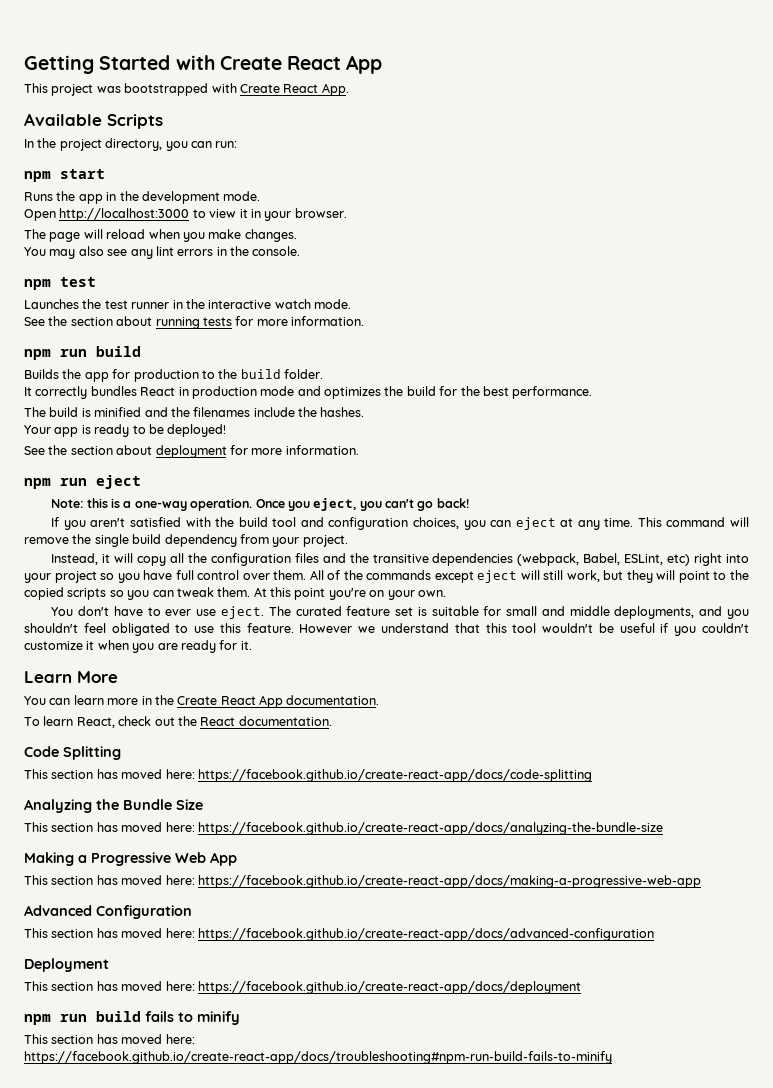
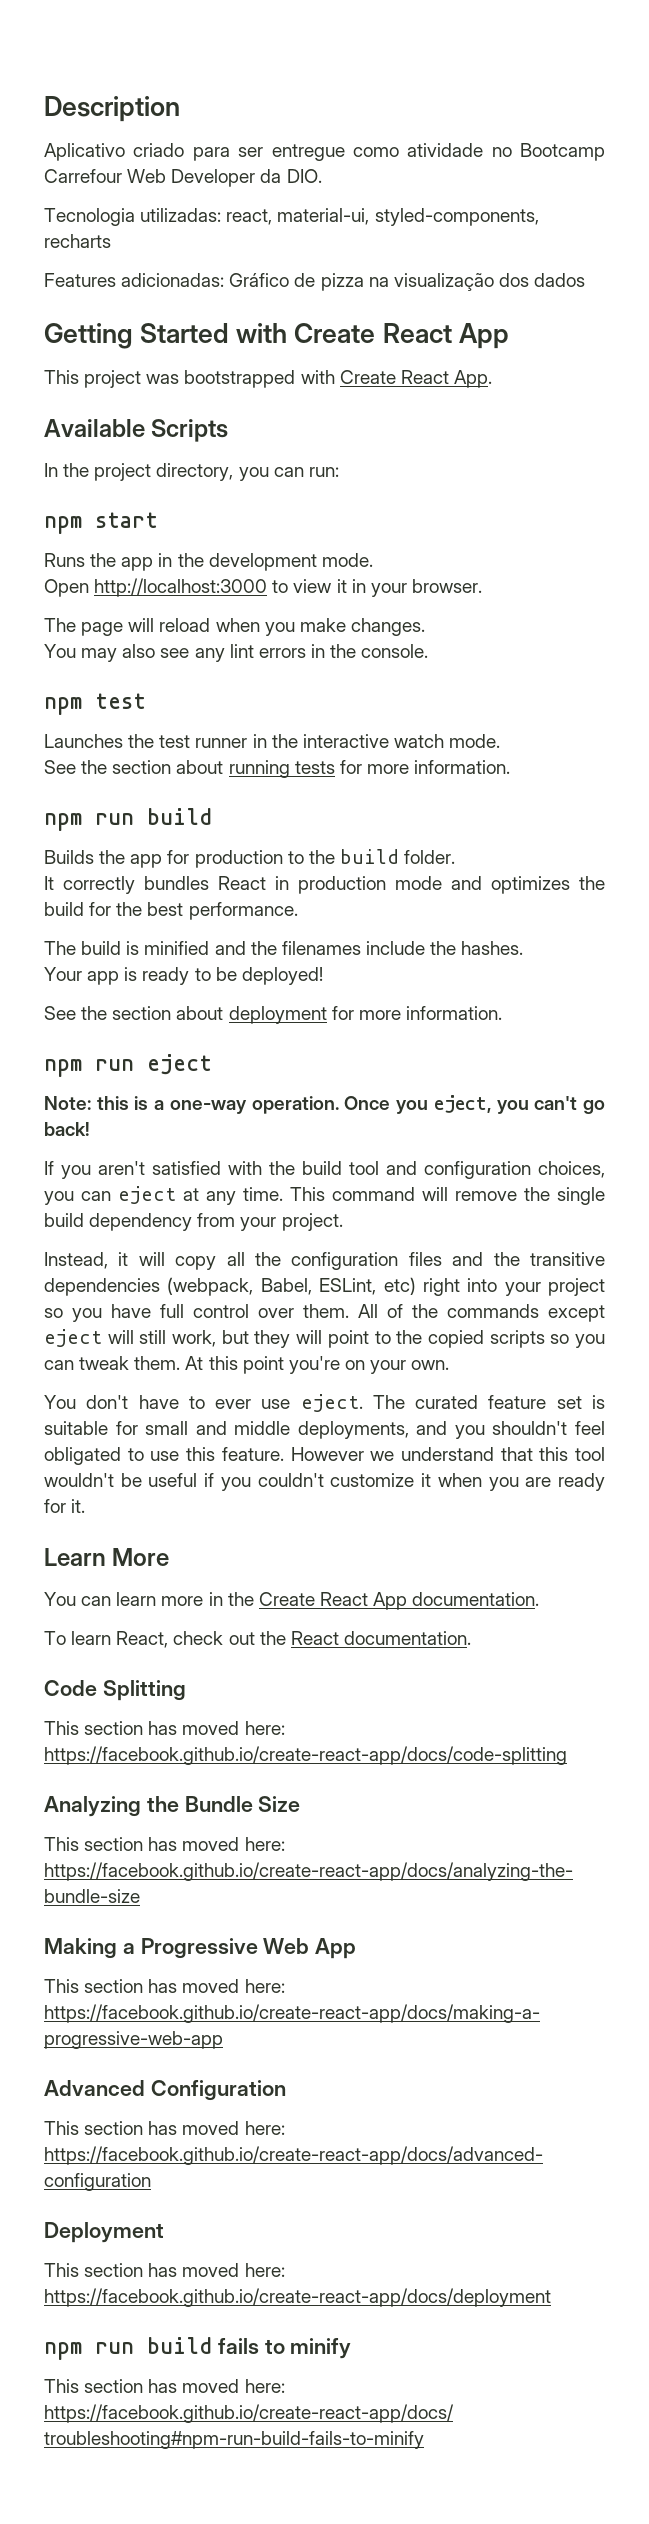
(24, 64) none -> [44,96,180,122] [44,143,605,161] [44,169,322,187] [44,208,539,226] [44,234,111,248] [44,273,586,291] Description // Aplicativo criado para ser entregue como atividade no Bootcamp Carrefour Web Developer da DIO. // Tecnologia utilizadas: react, material-ui, styled-components, recharts // Features adicionadas: Gráfico de pizza na visualização dos dados //

